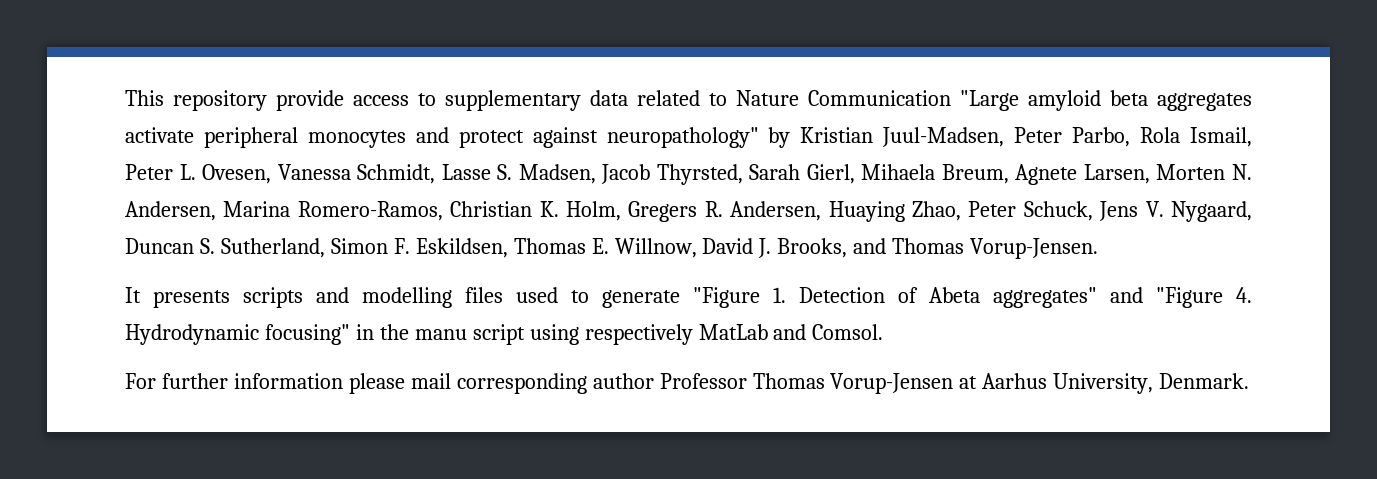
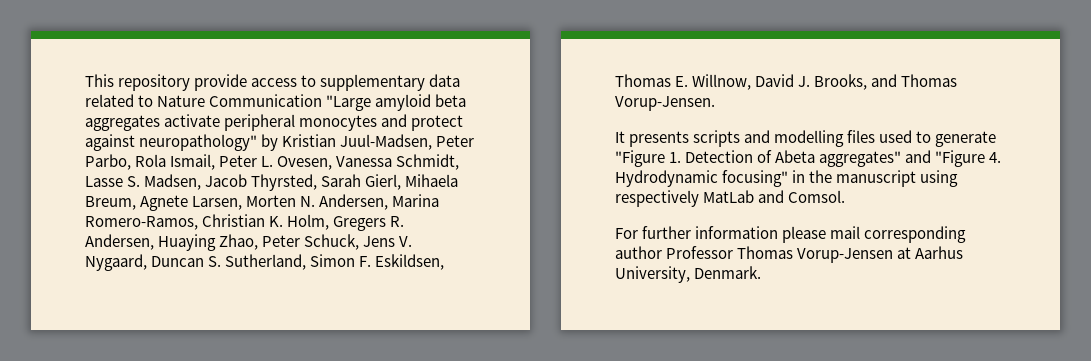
[414,324,525,345] manu script -> [836,170,917,187] manuscript

